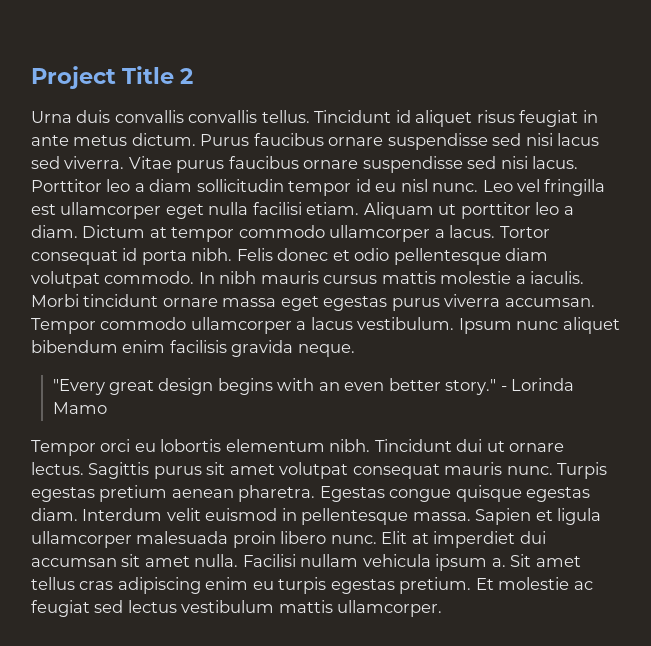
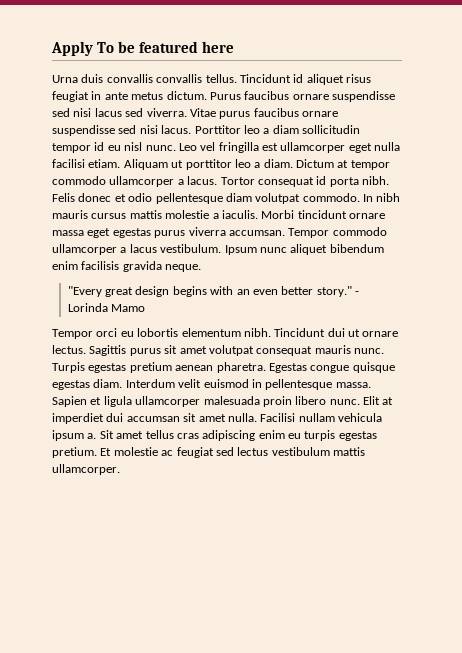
[31,66,194,89] Project Title 2 -> [51,41,234,56] Apply To be featured here

